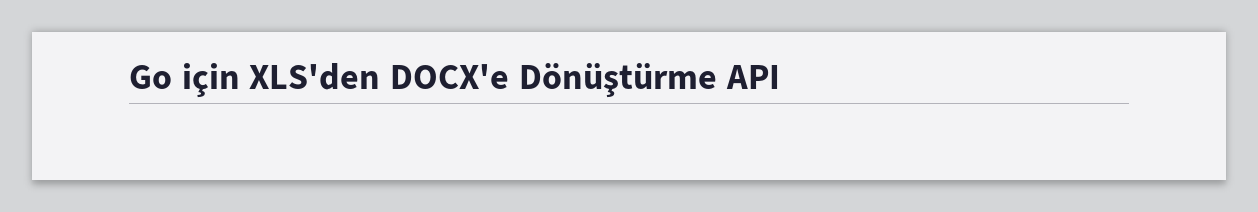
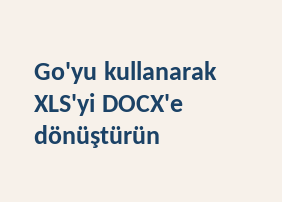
[129,63,780,98] Go için XLS'den DOCX'e Dönüştürme API -> [34,61,217,84] [34,93,183,116] [34,125,160,148] Go'yu kullanarak XLS'yi DOCX'e dönüştürün

